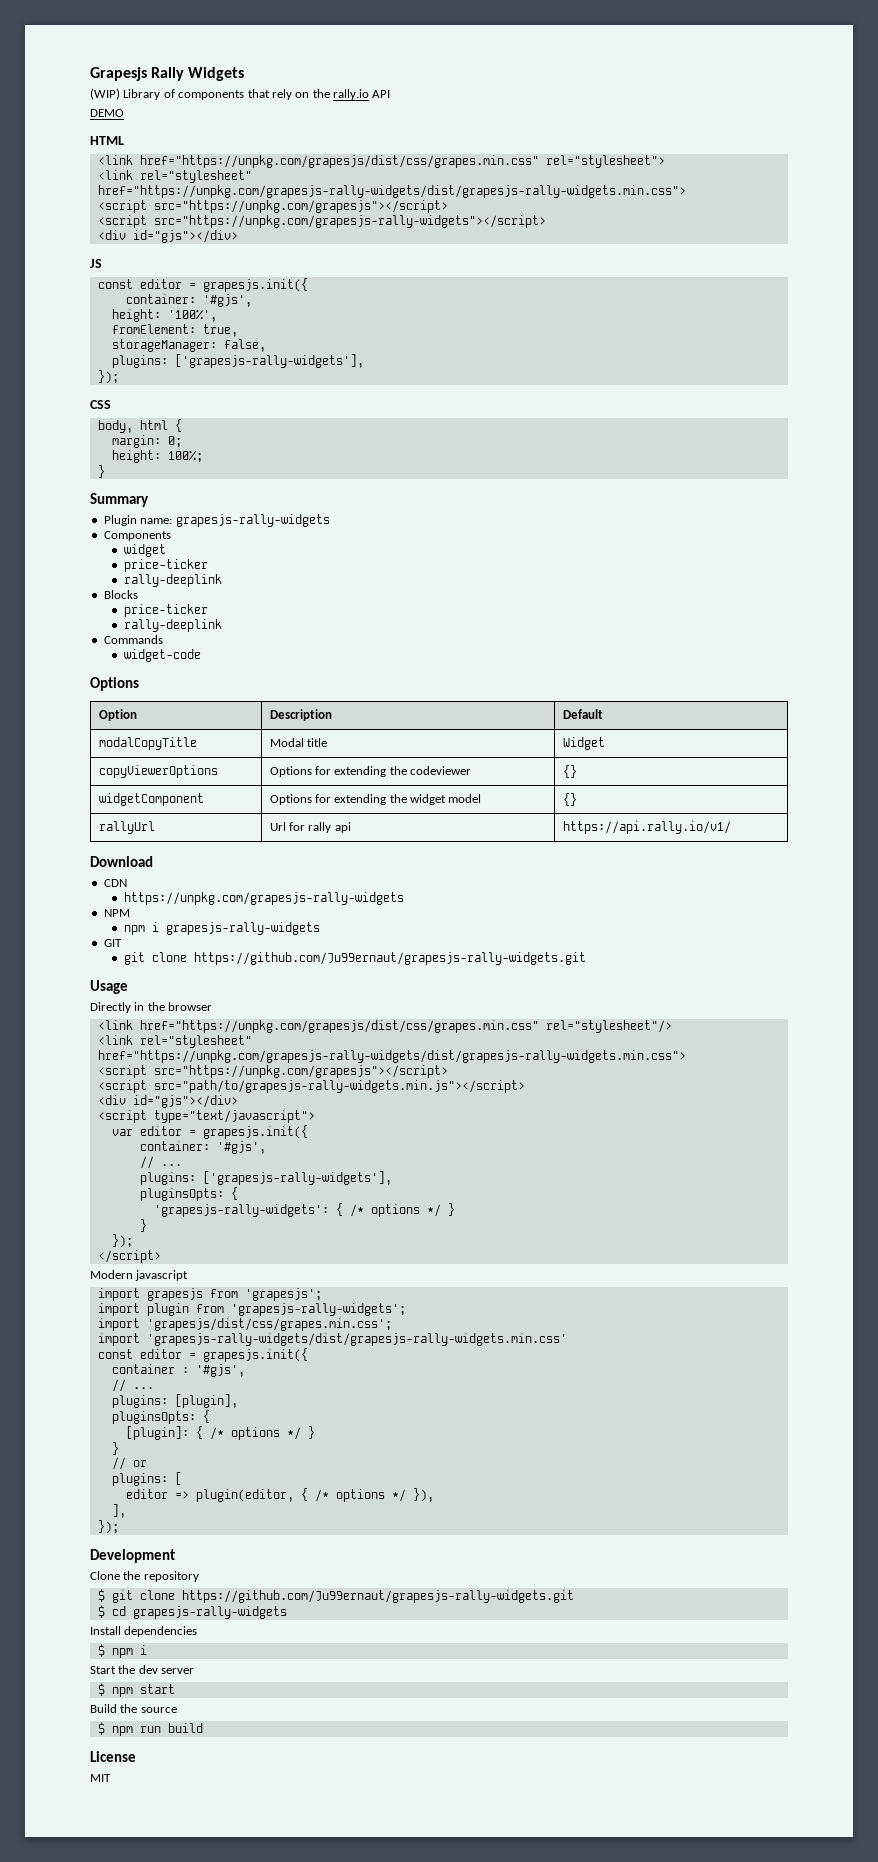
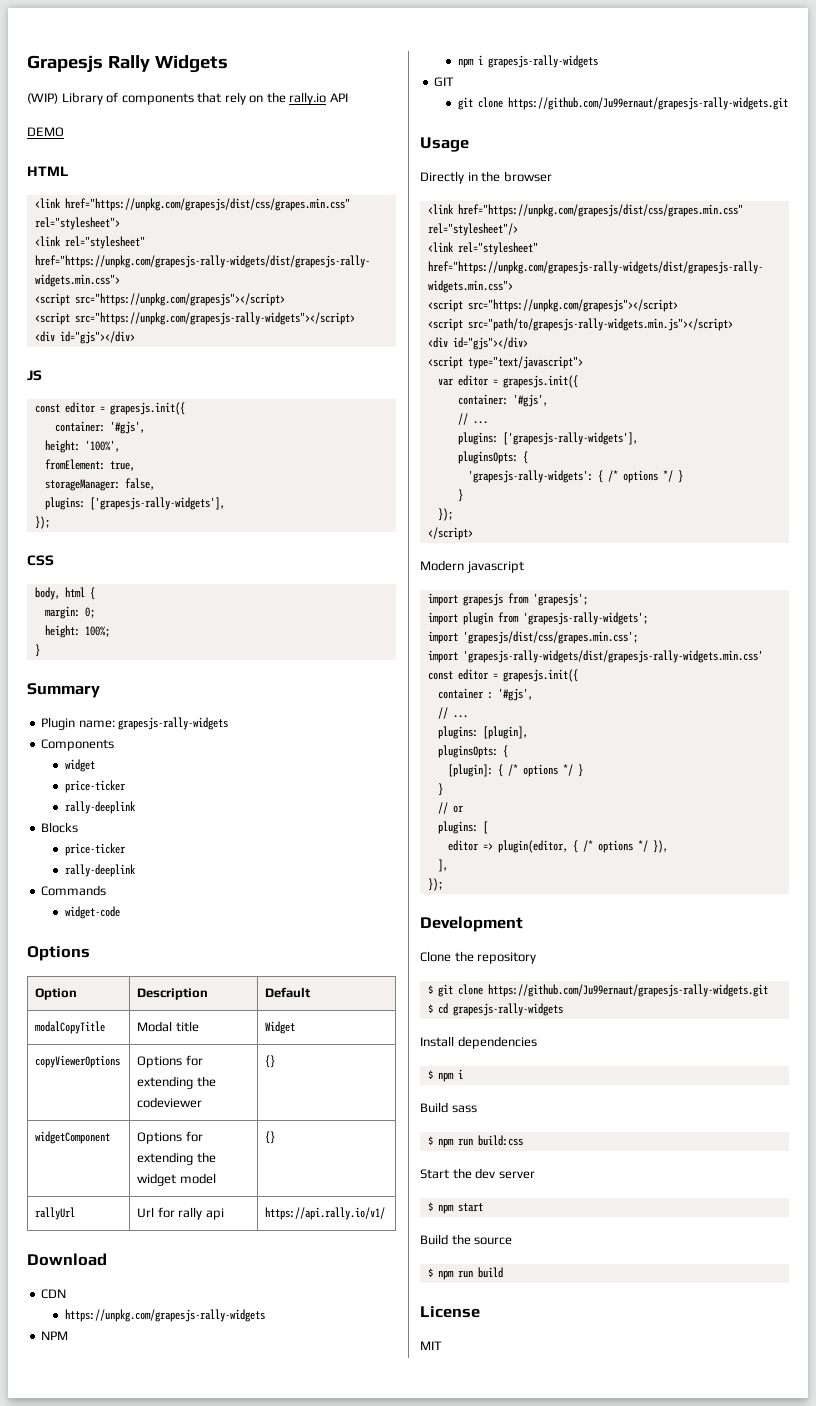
(147, 1650) none -> [420,1102,477,1113] [427,1135,523,1148] // Build sass // $ npm run build:css

